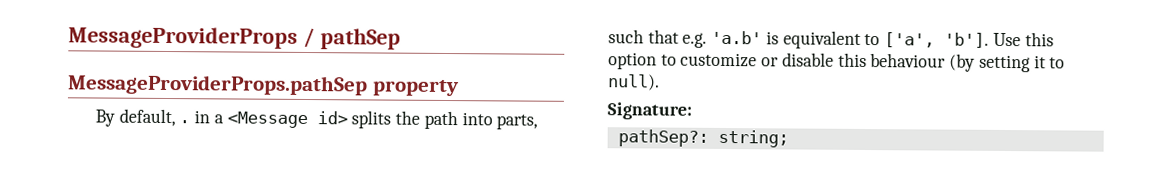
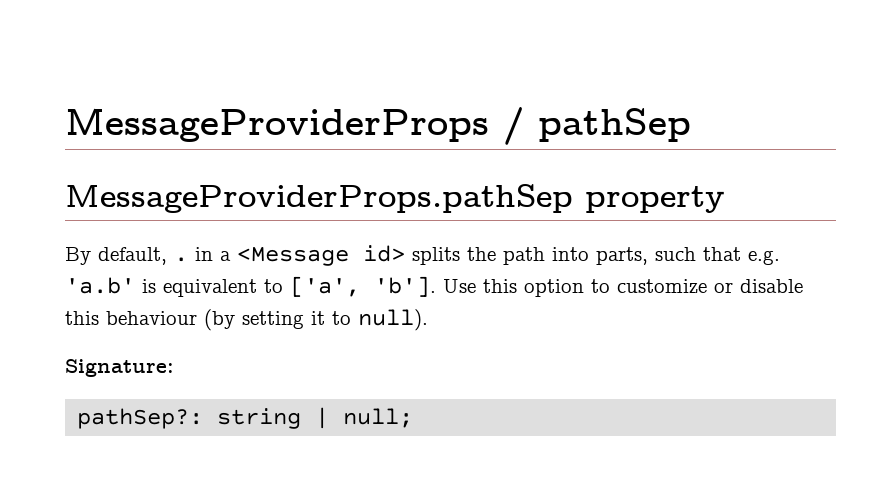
[717,129,789,148] string; -> [217,407,414,429] string | null;

